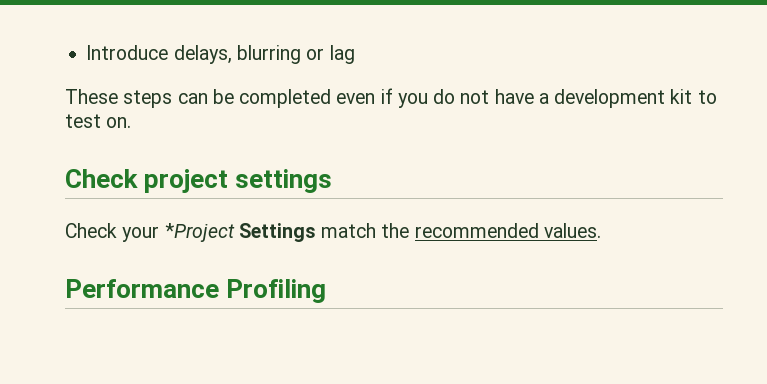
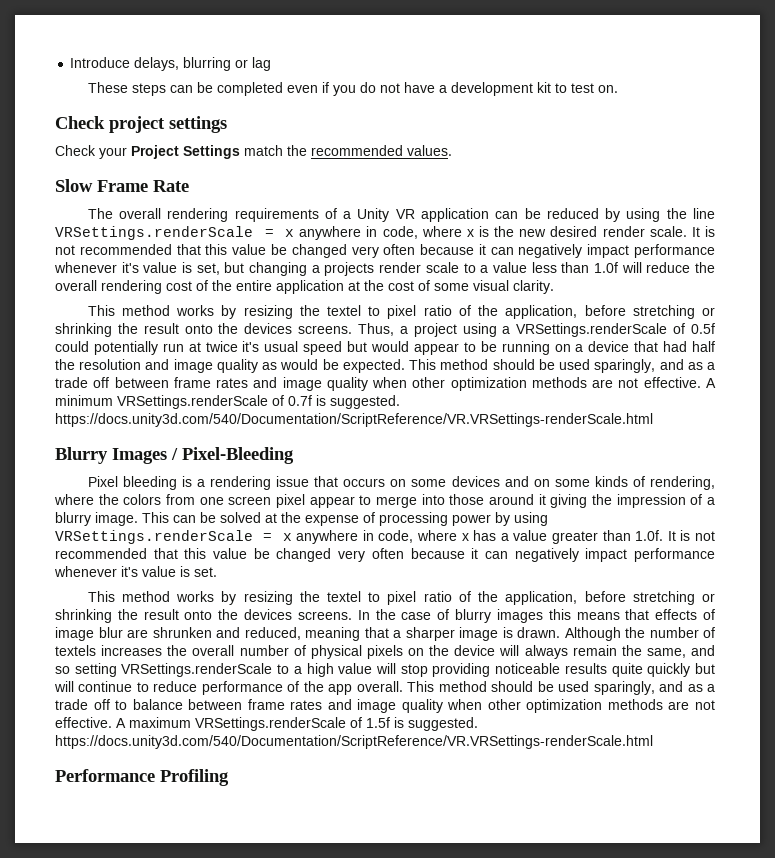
[164,223,235,242] *Project -> [131,145,179,159] Project
(601, 230) none -> [55,179,189,192] [87,208,715,222] [55,226,715,240] [55,244,715,258] [54,262,716,276] [55,280,554,294] [87,305,715,319] [55,323,715,337] [55,341,716,355] [55,359,716,373] [55,377,716,391] [55,395,400,409] [55,413,653,427] [55,447,294,464] [87,476,715,490] [54,494,715,508] [55,512,548,526] [55,530,715,544] [55,548,715,562] [54,566,217,577] [87,591,715,605] [55,609,715,623] [55,627,715,641] [55,645,715,659] [55,663,715,677] [54,681,716,695] [55,699,715,713] [55,717,478,731] [55,735,653,749] // Slow Frame Rate // The overall rendering requirements of a Unity VR application can be reduced by using the line VRSettings.renderScale = x anywhere in code, where x is the new desired render scale. It is not recommended that this value be changed very often because it can negatively impact performance whenever it's value is set, but changing a projects render scale to a value less than 1.0f will reduce the overall rendering cost of the entire application at the cost of some visual clarity. // This method works by resizing the textel to pixel ratio of the application, before stretching or shrinking the result onto the devices screens. Thus, a project using a VRSettings.renderScale of 0.5f could potentially run at twice it's usual speed but would appear to be running on a device that had half the resolution and image quality as would be expected. This method should be used sparingly, and as a trade off between frame rates and image quality when other optimization methods are not effective. A minimum VRSettings.renderScale of 0.7f is suggested. https://docs.unity3d.com/540/Documentation/ScriptReference/VR.VRSettings-renderScale.html // Blurry Images / Pixel-Bleeding // Pixel bleeding is a rendering issue that occurs on some devices and on some kinds of rendering, where the colors from one screen pixel appear to merge into those around it giving the impression of a blurry image. This can be solved at the expense of processing power by using VRSettings.renderScale = x anywhere in code, where x has a value greater than 1.0f. It is not recommended that this value be changed very often because it can negatively impact performance whenever it's value is set. // This method works by resizing the textel to pixel ratio of the application, before stretching or shrinking the result onto the devices screens. In the case of blurry images this means that effects of image blur are shrunken and reduced, meaning that a sharper image is drawn. Although the number of textels increases the overall number of physical pixels on the device will always remain the same, and so setting VRSettings.renderScale to a high value will stop providing noticeable results quite quickly but will continue to reduce performance of the app overall. This method should be used sparingly, and as a trade off to balance between frame rates and image quality when other optimization methods are not effective. A maximum VRSettings.renderScale of 1.5f is suggested. https://docs.unity3d.com/540/Documentation/ScriptReference/VR.VRSettings-renderScale.html

